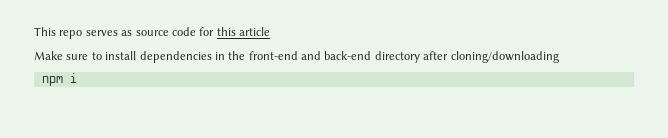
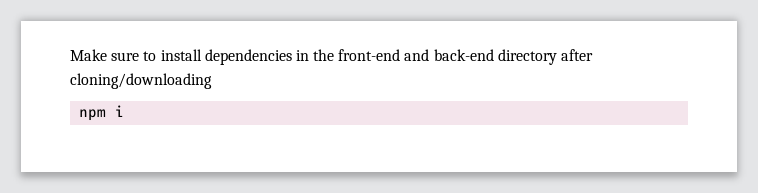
[34,27,270,39] This repo serves as source code for this article // -> (70, 55) none

